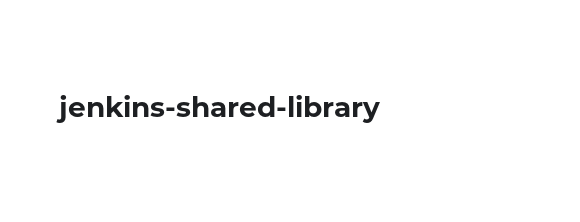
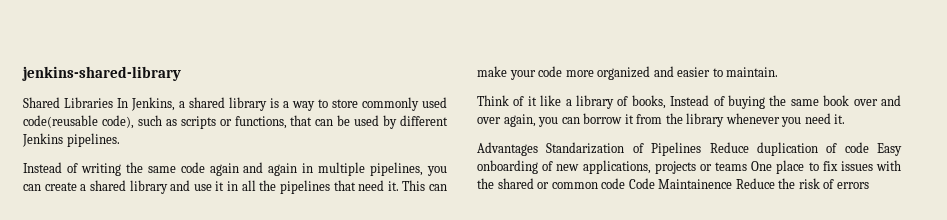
(380, 109) none -> [23,97,447,111] [23,115,449,129] [22,133,120,147] [23,162,448,176] [23,180,447,194] [477,66,779,80] [477,95,901,109] [477,113,846,127] [477,142,902,156] [477,160,902,174] [477,178,869,189] // Shared Libraries In Jenkins, a shared library is a way to store commonly used code(reusable code), such as scripts or functions, that can be used by different Jenkins pipelines. // Instead of writing the same code again and again in multiple pipelines, you can create a shared library and use it in all the pipelines that need it. This can make your code more organized and easier to maintain. // Think of it like a library of books, Instead of buying the same book over and over again, you can borrow it from the library whenever you need it. // Advantages Standarization of Pipelines Reduce duplication of code Easy onboarding of new applications, projects or teams One place to fix issues with the shared or common code Code Maintainence Reduce the risk of errors

